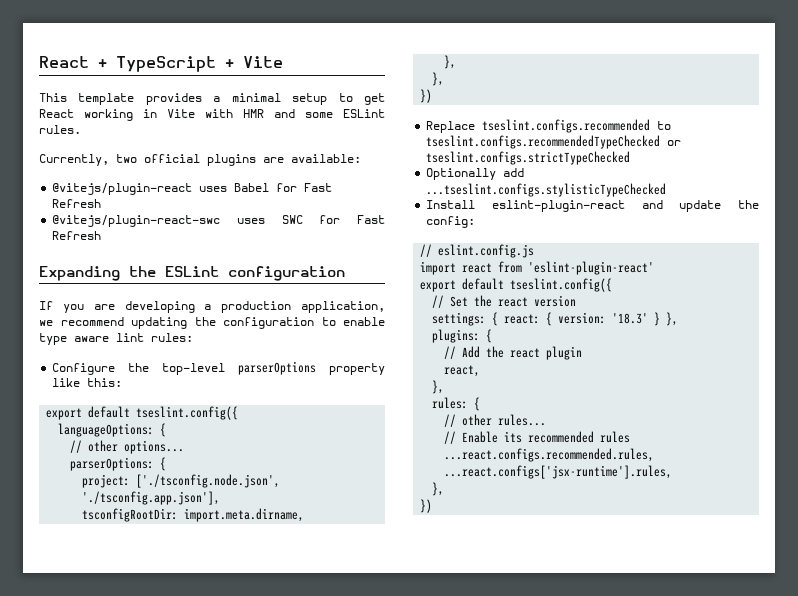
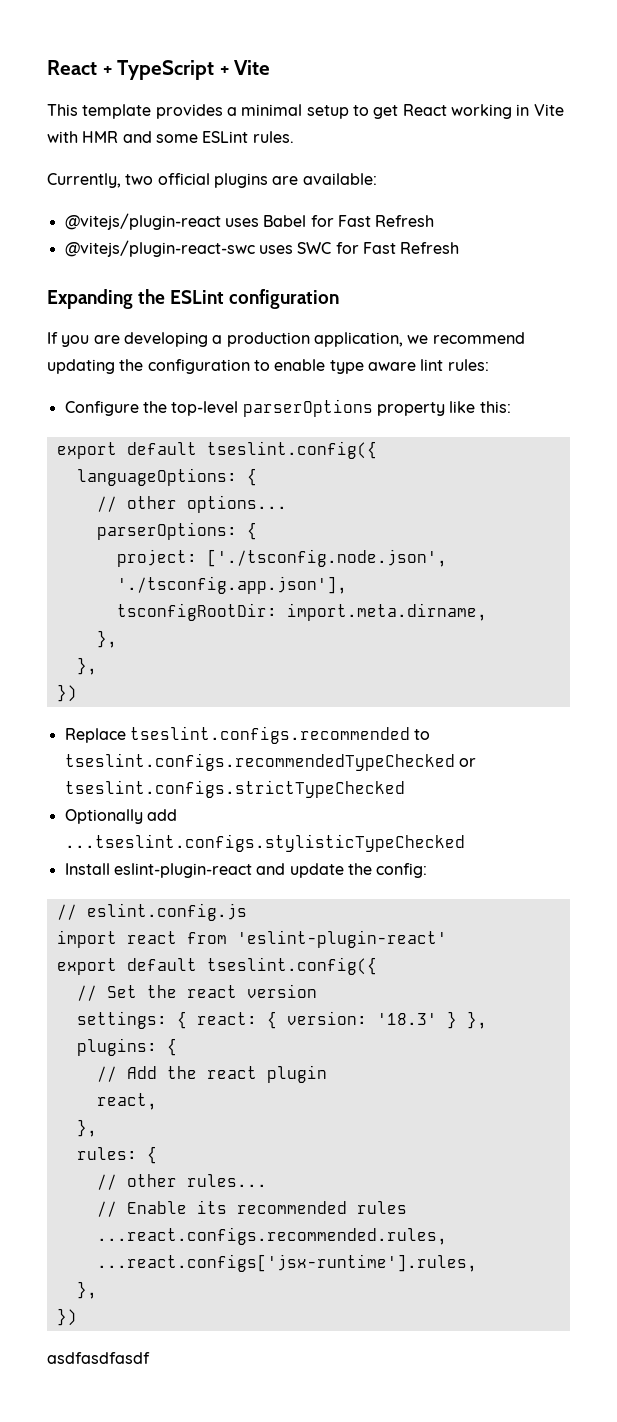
(433, 506) none -> [47,1352,150,1364] // asdfasdfasdf

